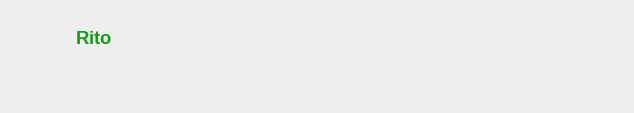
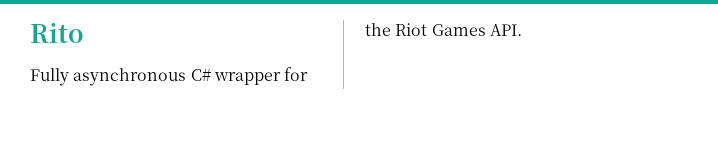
(111, 37) none -> [30,67,309,86] [365,23,522,36] // Fully asynchronous C# wrapper for the Riot Games API.

